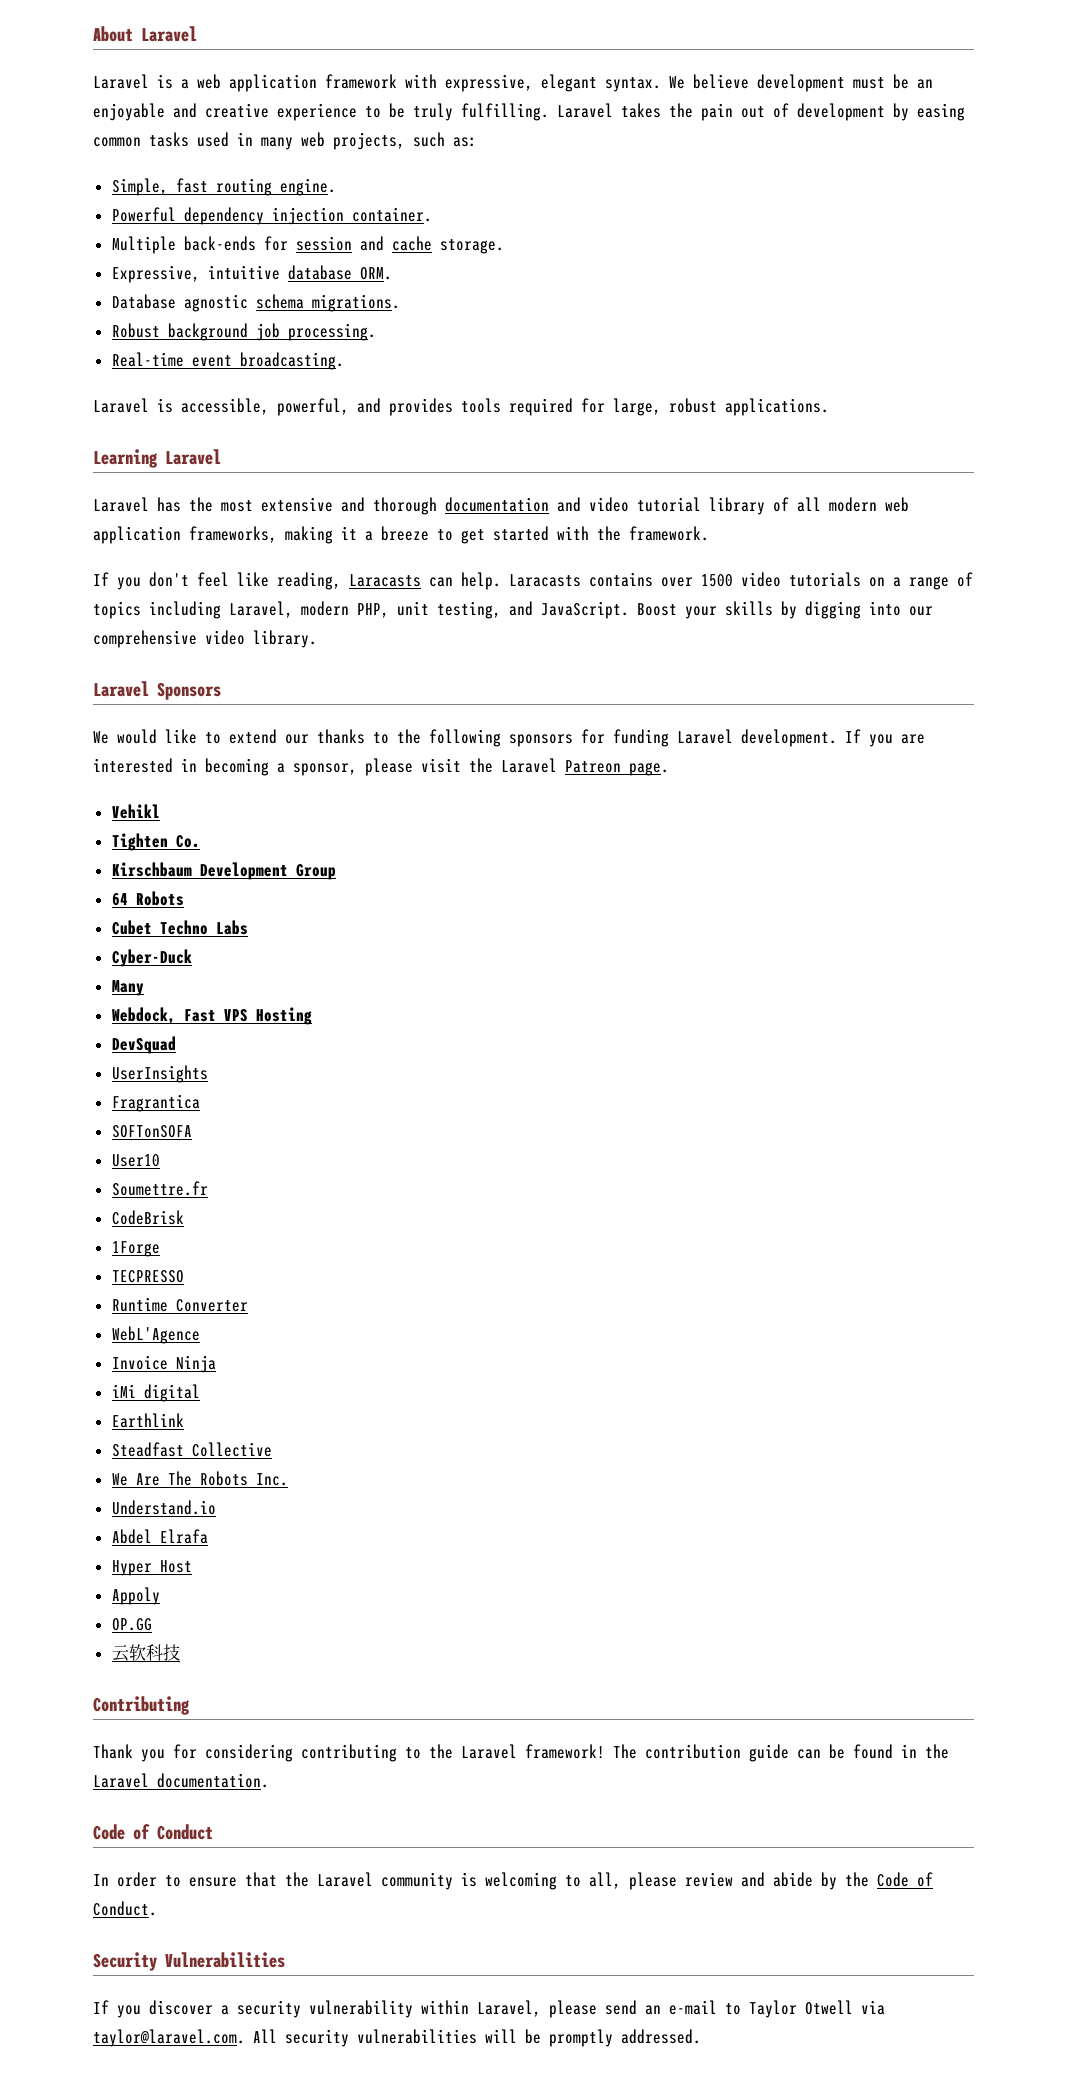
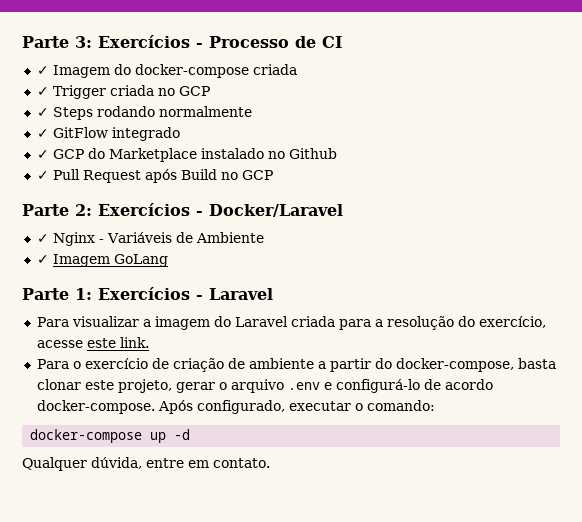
[93,26,197,42] [93,74,933,92] [93,103,965,121] [93,132,477,150] [111,178,336,196] [111,207,432,225] [111,236,504,254] [111,265,392,283] [111,294,400,312] [111,323,376,341] [111,352,344,370] [93,398,829,416] [93,449,221,468] [93,497,909,515] [93,526,709,544] [93,572,973,590] [93,601,933,619] [93,630,317,648] [93,681,221,700] [93,729,925,747] [93,758,669,776] [111,804,160,819] [111,833,200,851] [111,862,336,880] [111,891,184,906] [111,920,248,935] [111,949,192,967] [111,980,144,996] [111,1007,312,1025] [111,1036,176,1054] [111,1065,208,1083] [111,1094,200,1112] [111,1125,192,1138] [111,1154,160,1167] [111,1181,208,1196] [111,1210,184,1225] [111,1241,160,1257] [111,1270,184,1283] [111,1297,248,1312] [111,1326,200,1344] [111,1355,216,1373] [111,1384,200,1402] [111,1413,184,1428] [111,1442,272,1457] [111,1471,288,1486] [111,1500,216,1515] [111,1529,208,1544] [111,1560,192,1576] [111,1587,160,1605] [111,1618,152,1631] [111,1644,180,1662] [93,1696,190,1715] [93,1744,949,1762] [93,1773,269,1788] [93,1824,213,1840] [93,1872,933,1890] [93,1901,157,1916] [93,1952,285,1971] [93,2000,885,2018] [93,2029,701,2047] About Laravel // Laravel is a web application framework with expressive, elegant syntax. We believe development must be an enjoyable and creative experience to be truly fulfilling. Laravel takes the pain out of development by easing common tasks used in many web projects, such as: // Simple, fast routing engine. // Powerful dependency injection container. // Multiple back-ends for session and cache storage. // Expressive, intuitive database ORM. // Database agnostic schema migrations. // Robust background job processing. // Real-time event broadcasting. // Laravel is accessible, powerful, and provides tools required for large, robust applications. // Learning Laravel // Laravel has the most extensive and thorough documentation and video tutorial library of all modern web application frameworks, making it a breeze to get started with the framework. // If you don't feel like reading, Laracasts can help. Laracasts contains over 1500 video tutorials on a range of topics including Laravel, modern PHP, unit testing, and JavaScript. Boost your skills by digging into our comprehensive video library. // Laravel Sponsors // We would like to extend our thanks to the following sponsors for funding Laravel development. If you are interested in becoming a sponsor, please visit the Laravel Patreon page. // Vehikl // Tighten Co. // Kirschbaum Development Group // 64 Robots // Cubet Techno Labs // Cyber-Duck // Many // Webdock, Fast VPS Hosting // DevSquad // UserInsights // Fragrantica // SOFTonSOFA // User10 // Soumettre.fr // CodeBrisk // 1Forge // TECPRESSO // Runtime Converter // WebL'Agence // Invoice Ninja // iMi digital // Earthlink // Steadfast Collective // We Are The Robots Inc. // Understand.io // Abdel Elrafa // Hyper Host // Appoly // OP.GG // 云软科技 // Contributing // Thank you for considering contributing to the Laravel framework! The contribution guide can be found in the Laravel documentation. // Code of Conduct // In order to ensure that the Laravel community is welcoming to all, please review and abide by the Code of Conduct. // Security Vulnerabilities // If you discover a security vulnerability within Laravel, please send an e-mail to Taylor Otwell via taylor@laravel.com. All security vulnerabilities will be promptly addressed. -> [22,35,342,48] [36,64,297,78] [36,85,210,99] [36,106,252,120] [36,127,180,141] [36,148,337,162] [36,169,273,183] [22,203,343,217] [36,232,264,246] [36,254,168,267] [22,287,273,300] [36,316,546,330] [36,337,149,348] [36,358,556,372] [36,379,493,393] [36,400,435,414] [30,429,191,443] [22,457,270,471] Parte 3: Exercícios - Processo de CI // ✓ Imagem do docker-compose criada // ✓ Trigger criada no GCP // ✓ Steps rodando normalmente // ✓ GitFlow integrado // ✓ GCP do Marketplace instalado no Github // ✓ Pull Request após Build no GCP // Parte 2: Exercícios - Docker/Laravel // ✓ Nginx - Variáveis de Ambiente // ✓ Imagem GoLang // Parte 1: Exercícios - Laravel // Para visualizar a imagem do Laravel criada para a resolução do exercício, acesse este link. // Para o exercício de criação de ambiente a partir do docker-compose, basta clonar este projeto, gerar o arquivo .env e configurá-lo de acordo docker-compose. Após configurado, executar o comando: // docker-compose up -d // Qualquer dúvida, entre em contato.

